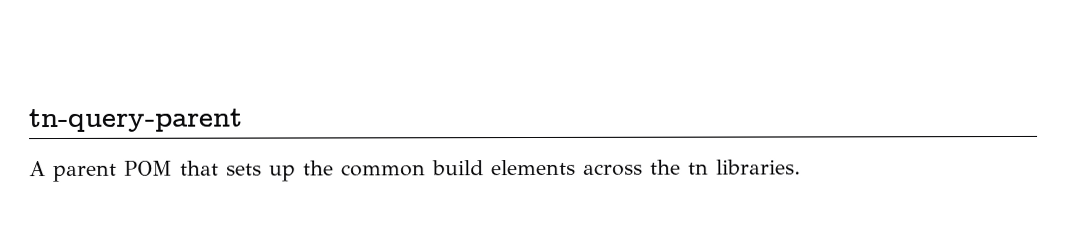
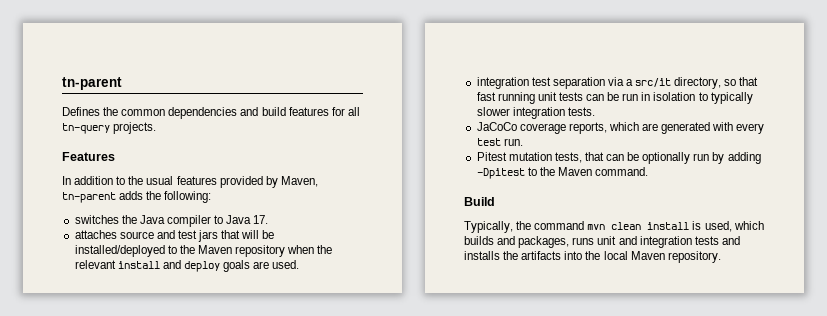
[28,108,243,133] [29,159,801,183] tn-query-parent // A parent POM that sets up the common build elements across the tn libraries. -> [62,77,122,90] [62,107,360,119] [62,122,157,134] [62,152,115,161] [62,176,318,188] [62,191,212,203] [74,215,269,227] [74,230,275,242] [74,245,333,257] [74,260,300,272] [476,77,759,89] [476,92,753,104] [476,107,595,119] [476,122,765,134] [476,138,523,146] [476,152,761,164] [476,167,649,179] [464,197,495,206] [464,221,764,233] [464,236,740,248] [464,251,721,263] tn-parent // Defines the common dependencies and build features for all tn-query projects. // Features // In addition to the usual features provided by Maven, tn-parent adds the following: // switches the Java compiler to Java 17. // attaches source and test jars that will be installed/deployed to the Maven repository when the relevant install and deploy goals are used. // integration test separation via a src/it directory, so that fast running unit tests can be run in isolation to typically slower integration tests. // JaCoCo coverage reports, which are generated with every test run. // Pitest mutation tests, that can be optionally run by adding -Dpitest to the Maven command. // Build // Typically, the command mvn clean install is used, which builds and packages, runs unit and integration tests and installs the artifacts into the local Maven repository.

